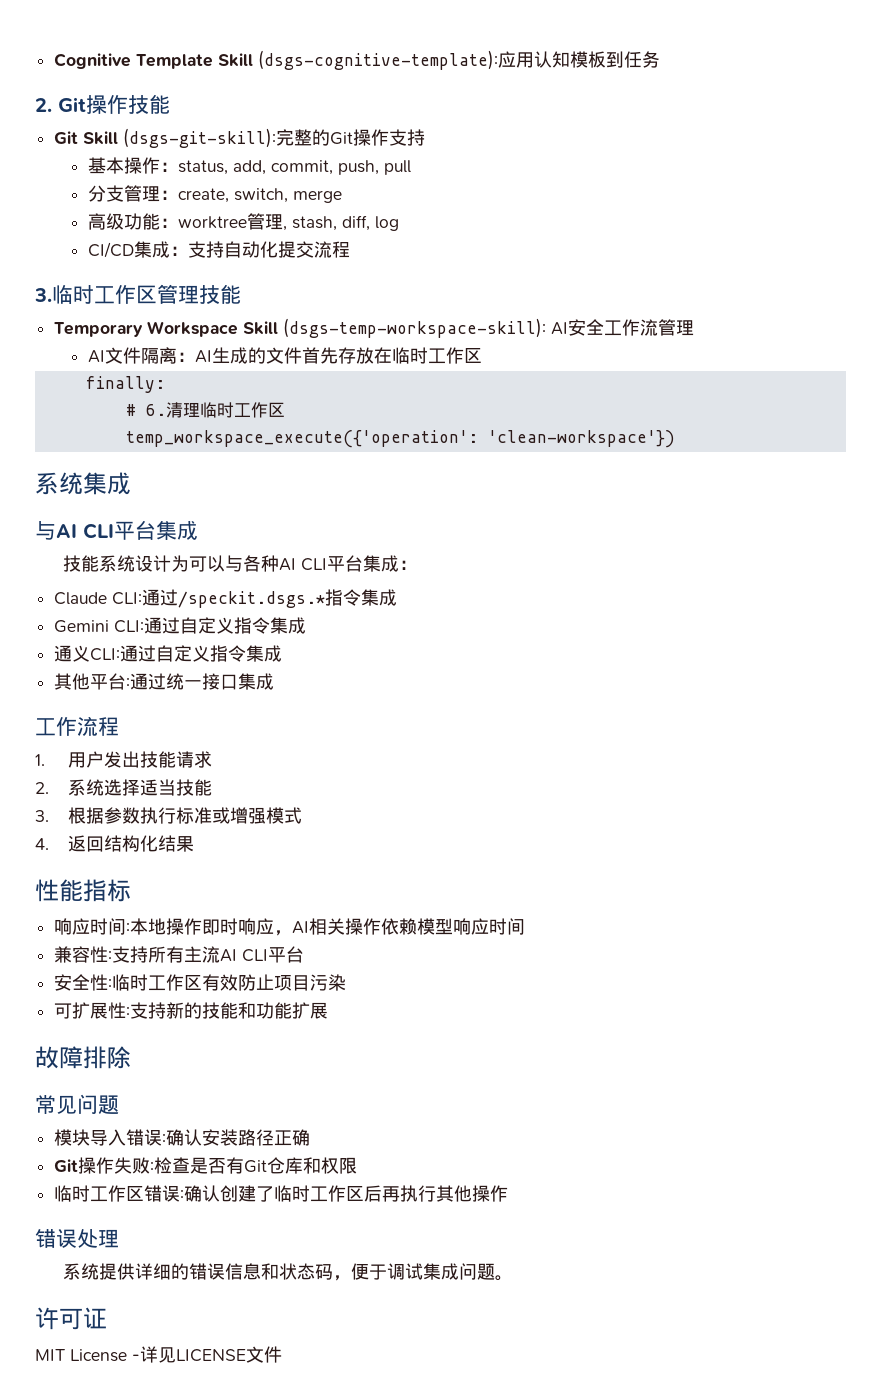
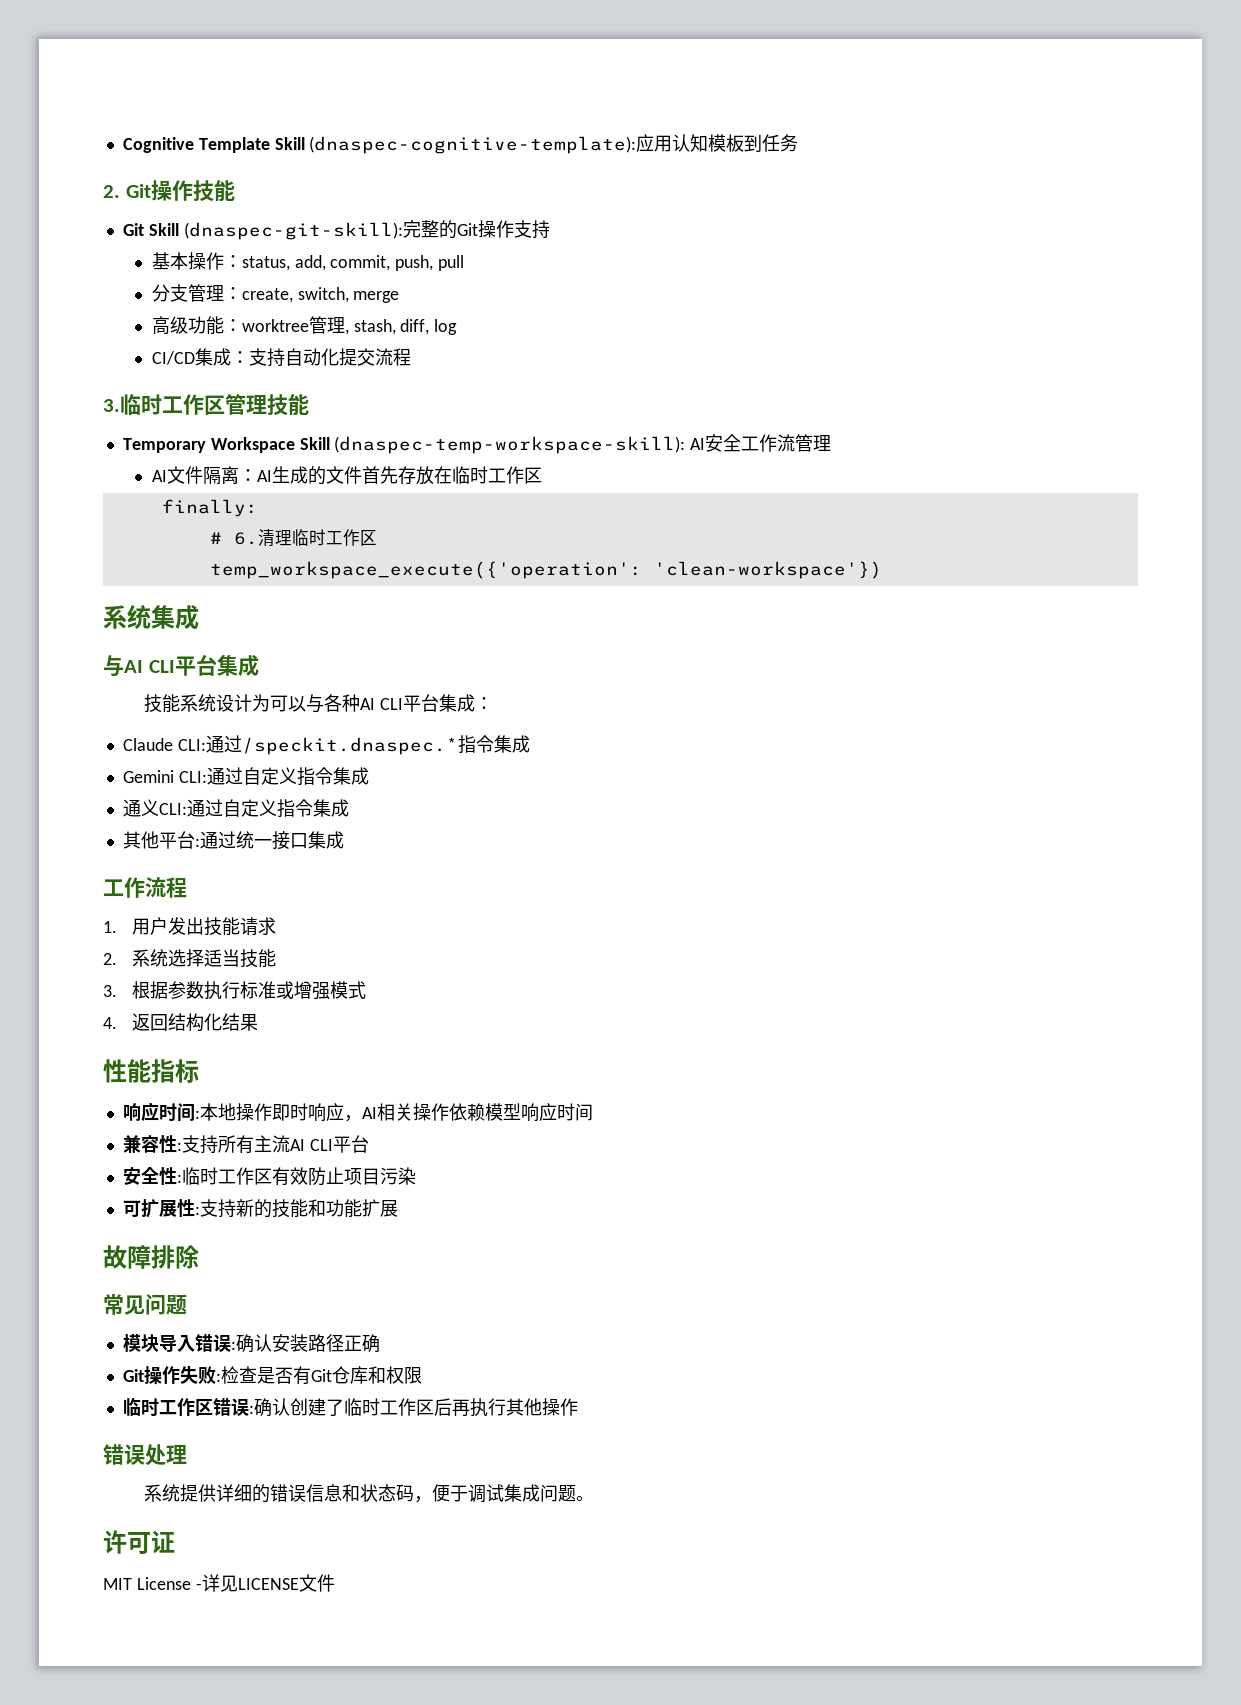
[258,50,499,70] (dsgs-cognitive-template): -> [309,136,637,154] (dnaspec-cognitive-template):
[123,128,277,148] (dsgs-git-skill): -> [183,222,403,240] (dnaspec-git-skill):
[283,318,547,338] (dsgs-temp-workspace-skill): -> [334,436,686,454] (dnaspec-temp-workspace-skill):
[178,591,326,608] /speckit.dsgs.* -> [241,737,458,755] /speckit.dnaspec.*

